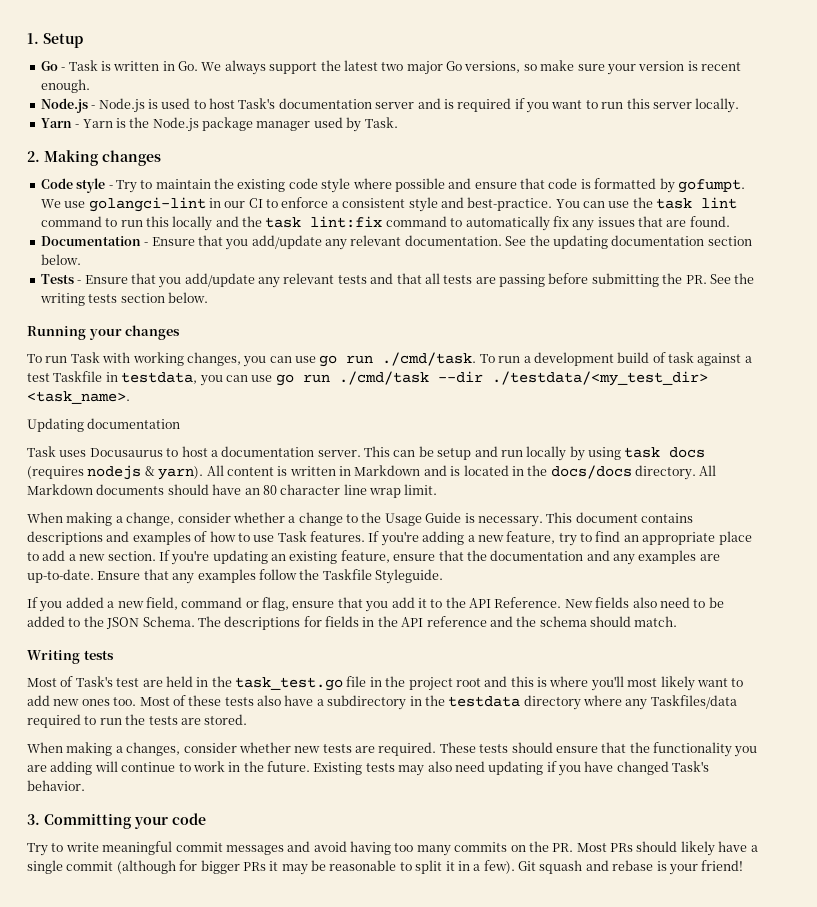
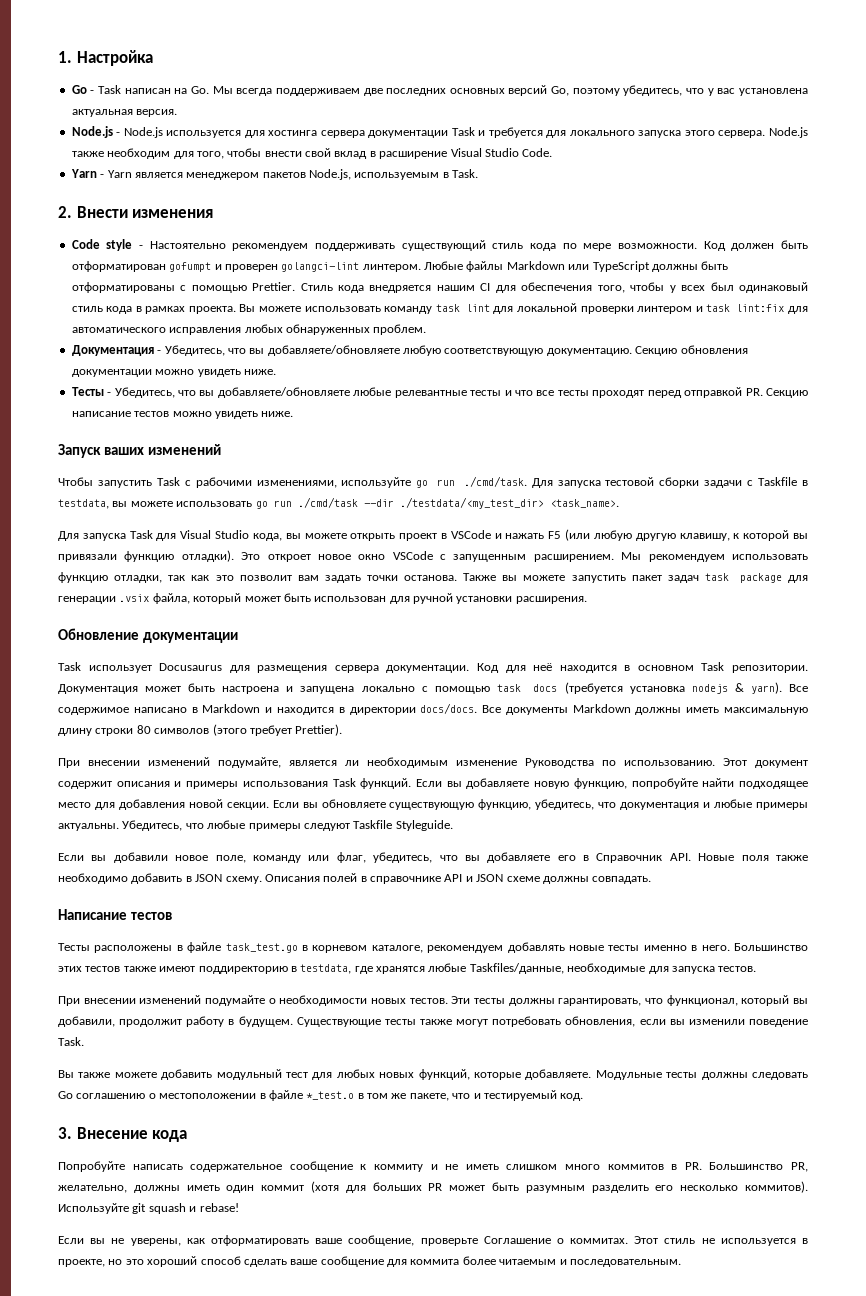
[43,33,83,48] Setup -> [76,50,153,66] Настройка
[100,60,741,75] [40,79,90,93] [40,98,740,113] [40,117,362,132] is written in Go. We always support the latest two major Go versions, so make sure your version is recent enough. // Node.js - Node.js is used to host Task's documentation server and is required if you want to run this server locally. // Yarn - Yarn is the Node.js package manager used by -> [124,85,809,96] [71,109,178,117] [71,126,808,138] [71,148,553,159] [70,169,449,180] написан на Go. Мы всегда поддерживаем две последних основных версий Go, поэтому убедитесь, что у вас установлена актуальная версия. // Node.js - Node.js используется для хостинга сервера документации Task и требуется для локального запуска этого сервера. Node.js также необходим для того, чтобы внести свой вклад в расширение Visual Studio Code. // Yarn - Yarn является менеджером пакетов Node.js, используемым в
[44,150,161,166] Making changes -> [76,206,214,218] Внести изменения
[115,178,745,193] [40,197,738,212] [40,216,730,231] [40,235,752,250] [40,254,81,265] [40,273,755,288] [39,292,208,306] [27,325,181,340] [27,352,752,367] [27,371,273,386] Try to maintain the existing code style where possible and ensure that code is formatted by gofumpt. We use golangci-lint in our CI to enforce a consistent style and best-practice. You can use the task lint command to run this locally and the task lint:fix command to automatically fix any issues that are found. // Documentation - Ensure that you add/update any relevant documentation. See the updating documentation section below. // Tests - Ensure that you add/update any relevant tests and that all tests are passing before submitting the PR. See the writing tests section below. // Running your changes // To run Task with working changes, you can use go run ./cmd/task. To run a development build of task against a test Taskfile in testdata, you can use -> [149,240,809,251] [71,261,729,272] [71,282,808,293] [71,303,808,314] [71,324,427,335] [71,345,748,356] [71,369,276,377] [71,387,808,398] [71,411,294,419] [58,444,221,458] [58,476,808,488] [58,499,253,509] Настоятельно рекомендуем поддерживать существующий стиль кода по мере возможности. Код должен быть отформатирован gofumpt и проверен golangci-lint линтером. Любые файлы Markdown или TypeScript должны быть отформатированы с помощью Prettier. Стиль кода внедряется нашим CI для обеспечения того, чтобы у всех был одинаковый стиль кода в рамках проекта. Вы можете использовать команду task lint для локальной проверки линтером и task lint:fix для автоматического исправления любых обнаруженных проблем. // Документация - Убедитесь, что вы добавляете/обновляете любую соответствующую документацию. Секцию обновления документации можно увидеть ниже. // Тесты - Убедитесь, что вы добавляете/обновляете любые релевантные тесты и что все тесты проходят перед отправкой PR. Секцию написание тестов можно увидеть ниже. // Запуск ваших изменений // Чтобы запустить Task с рабочими изменениями, используйте go run ./cmd/task. Для запуска тестовой сборки задачи с Taskfile в testdata, вы можете использовать
[27,418,181,432] [27,446,706,461] [27,465,717,480] [27,484,438,498] [27,512,693,527] [27,531,752,546] [27,550,720,565] [27,569,443,584] [27,597,724,612] [27,616,678,630] [27,650,114,664] [27,676,744,691] [27,695,737,710] [27,714,248,728] [27,742,758,757] [27,761,710,776] [27,780,85,791] [27,813,206,829] [27,841,758,856] [27,860,744,875] Updating documentation // Task uses Docusaurus to host a documentation server. This can be setup and run locally by using task docs (requires nodejs & yarn). All content is written in Markdown and is located in the docs/docs directory. All Markdown documents should have an 80 character line wrap limit. // When making a change, consider whether a change to the Usage Guide is necessary. This document contains descriptions and examples of how to use Task features. If you're adding a new feature, try to find an appropriate place to add a new section. If you're updating an existing feature, ensure that the documentation and any examples are up-to-date. Ensure that any examples follow the Taskfile Styleguide. // If you added a new field, command or flag, ensure that you add it to the API Reference. New fields also need to be added to the JSON Schema. The descriptions for fields in the API reference and the schema should match. // Writing tests // Most of Task's test are held in the task_test.go file in the project root and this is where you'll most likely want to add new ones too. Most of these tests also have a subdirectory in the testdata directory where any Taskfiles/data required to run the tests are stored. // When making a changes, consider whether new tests are required. These tests should ensure that the functionality you are adding will continue to work in the future. Existing tests may also need updating if you have changed Task's behavior. // 3. Committing your code // Try to write meaningful commit messages and avoid having too many commits on the PR. Most PRs should likely have a single commit (although for bigger PRs it may be reasonable to split it in a few). Git squash and rebase is your friend! -> [58,529,809,541] [58,550,808,562] [58,572,809,583] [58,593,587,604] [58,628,238,643] [58,662,808,673] [58,682,809,694] [58,703,809,715] [58,724,343,736] [58,757,808,768] [58,778,808,789] [58,799,808,810] [58,820,453,831] [58,852,809,863] [58,873,652,884] [58,909,172,920] [58,942,808,953] [58,963,757,974] [58,995,808,1006] [58,1016,808,1027] [58,1037,84,1046] [58,1069,808,1080] [58,1090,584,1101] [58,1127,188,1142] [58,1161,809,1172] [58,1181,808,1193] [58,1203,239,1214] [58,1235,808,1246] [58,1256,681,1267] Для запуска Task для Visual Studio кода, вы можете открыть проект в VSCode и нажать F5 (или любую другую клавишу, к которой вы привязали функцию отладки). Это откроет новое окно VSCode с запущенным расширением. Мы рекомендуем использовать функцию отладки, так как это позволит вам задать точки останова. Также вы можете запустить пакет задач task package для генерации .vsix файла, который может быть использован для ручной установки расширения. // Обновление документации // Task использует Docusaurus для размещения сервера документации. Код для неё находится в основном Task репозитории. Документация может быть настроена и запущена локально с помощью task docs (требуется установка nodejs & yarn). Все содержимое написано в Markdown и находится в директории docs/docs. Все документы Markdown должны иметь максимальную длину строки 80 символов (этого требует Prettier). // При внесении изменений подумайте, является ли необходимым изменение Руководства по использованию. Этот документ содержит описания и примеры использования Task функций. Если вы добавляете новую функцию, попробуйте найти подходящее место для добавления новой секции. Если вы обновляете существующую функцию, убедитесь, что документация и любые примеры актуальны. Убедитесь, что любые примеры следуют Taskfile Styleguide. // Если вы добавили новое поле, команду или флаг, убедитесь, что вы добавляете его в Справочник API. Новые поля также необходимо добавить в JSON схему. Описания полей в справочнике API и JSON схеме должны совпадать. // Написание тестов // Тесты расположены в файле task_test.go в корневом каталоге, рекомендуем добавлять новые тесты именно в него. Большинство этих тестов также имеют поддиректорию в testdata, где хранятся любые Taskfiles/данные, необходимые для запуска тестов. // При внесении изменений подумайте о необходимости новых тестов. Эти тесты должны гарантировать, что функционал, который вы добавили, продолжит работу в будущем. Существующие тесты также могут потребовать обновления, если вы изменили поведение Task. // Вы также можете добавить модульный тест для любых новых функций, которые добавляете. Модульные тесты должны следовать Go соглашению о местоположении в файле *_test.o в том же пакете, что и тестируемый код. // 3. Внесение кода // Попробуйте написать содержательное сообщение к коммиту и не иметь слишком много коммитов в PR. Большинство PR, желательно, должны иметь один коммит (хотя для больших PR может быть разумным разделить его несколько коммитов). Используйте git squash и rebase! // Если вы не уверены, как отформатировать ваше сообщение, проверьте Соглашение о коммитах. Этот стиль не используется в проекте, но это хороший способ сделать ваше сообщение для коммита более читаемым и последовательным.

